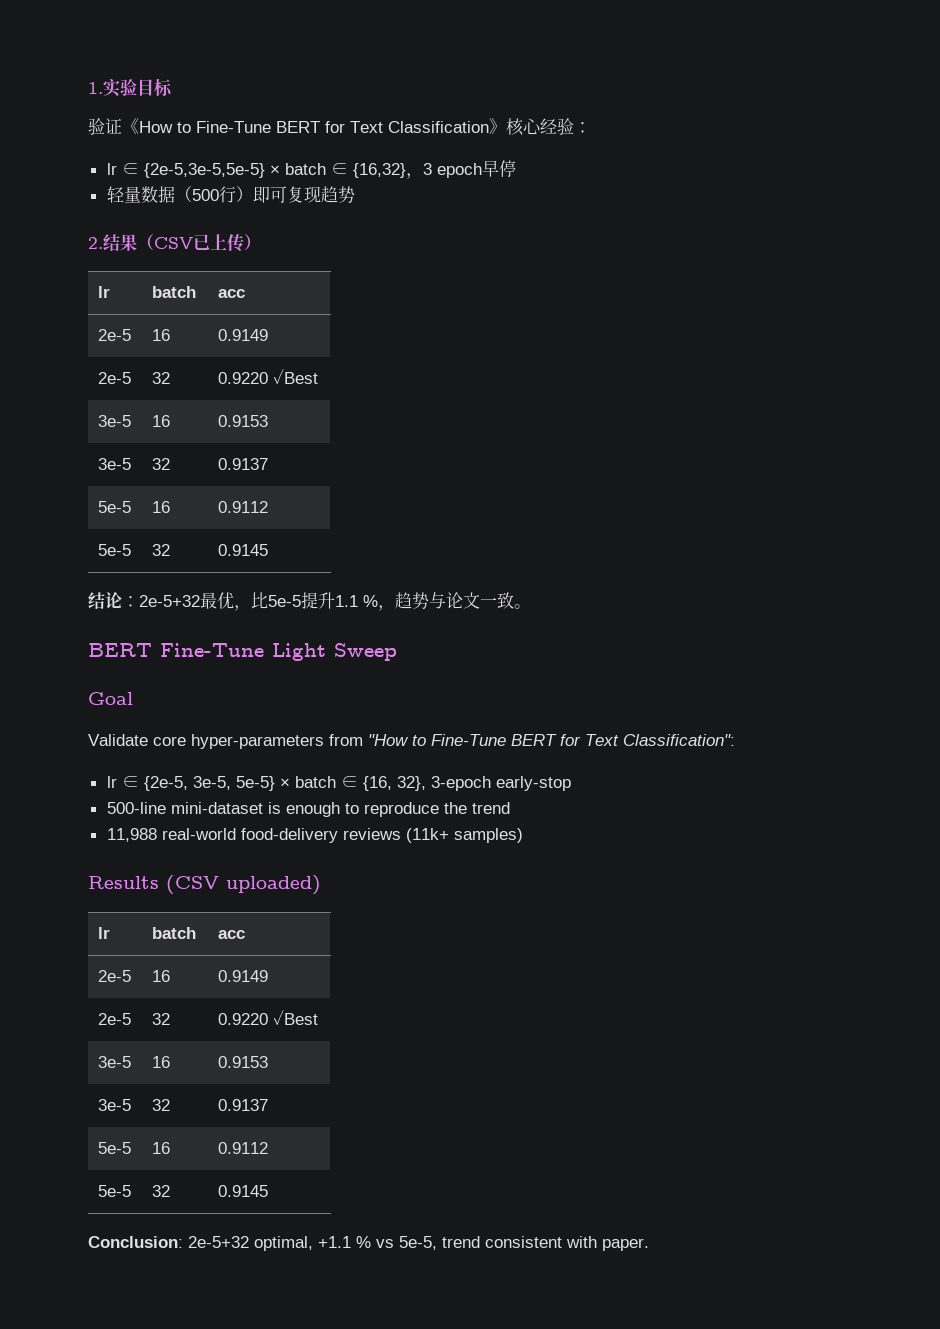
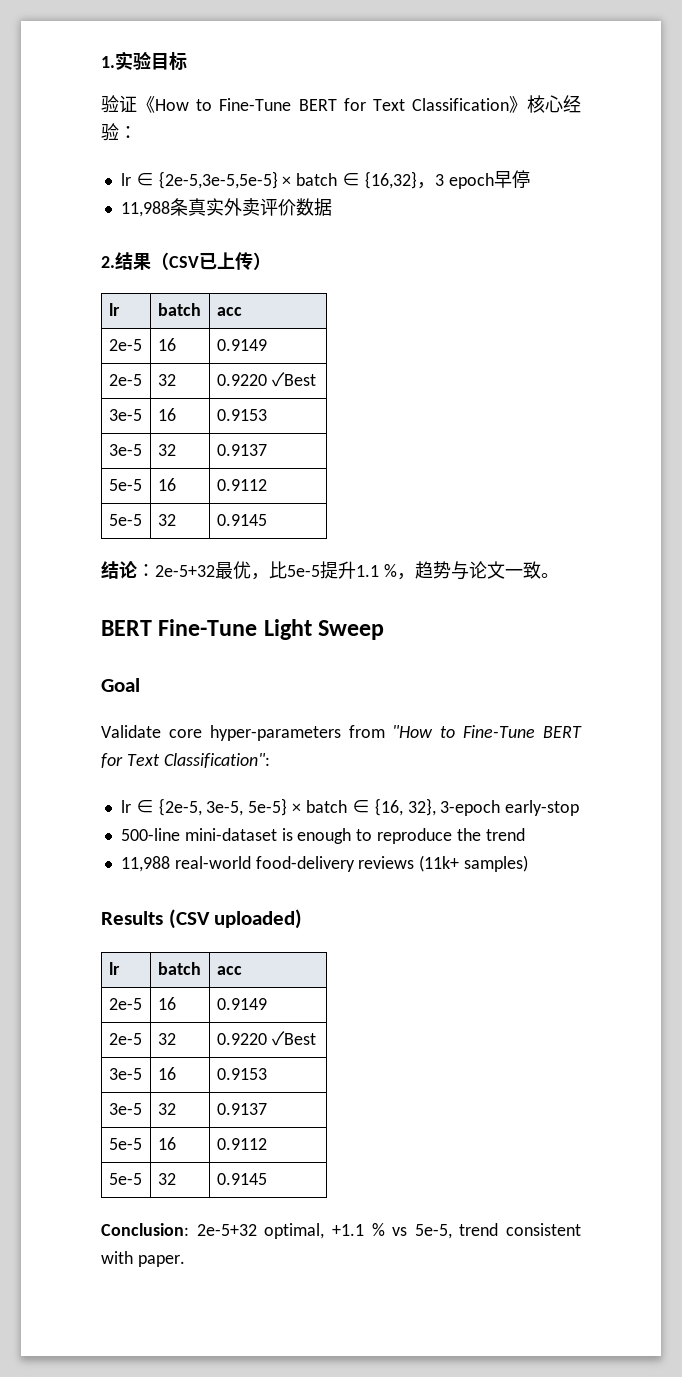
[106,186,355,203] 轻量数据（500行）即可复现趋势 -> [120,198,332,217] 11,988条真实外卖评价数据

